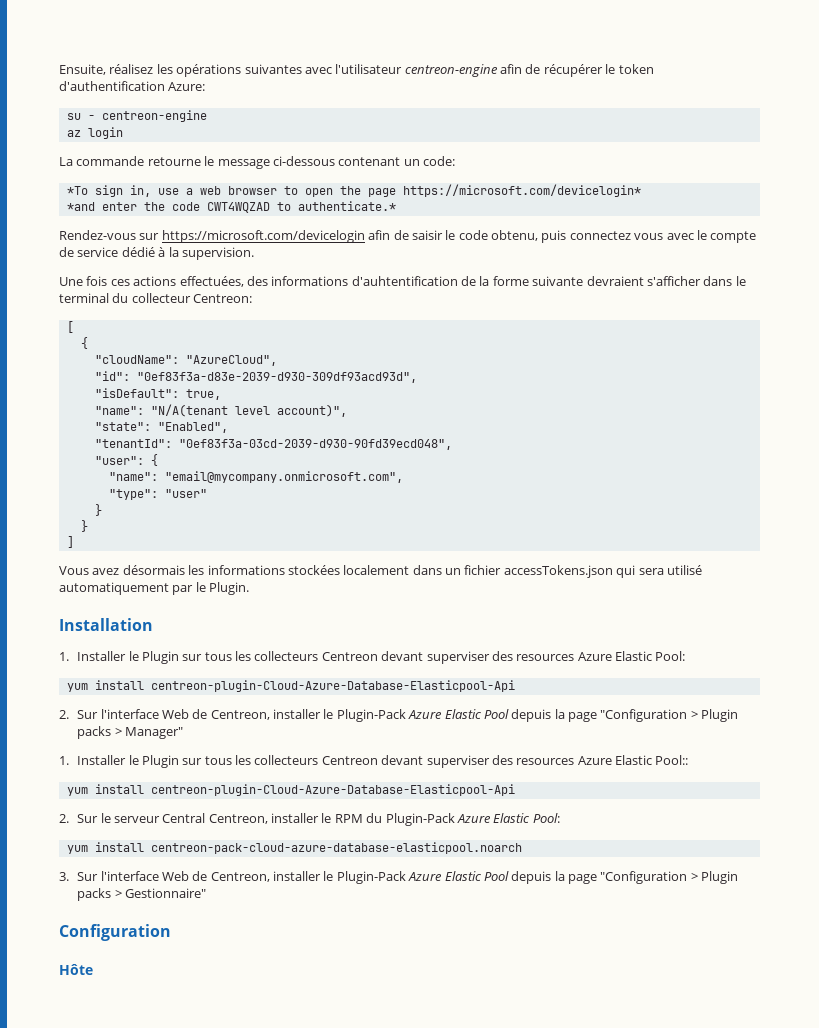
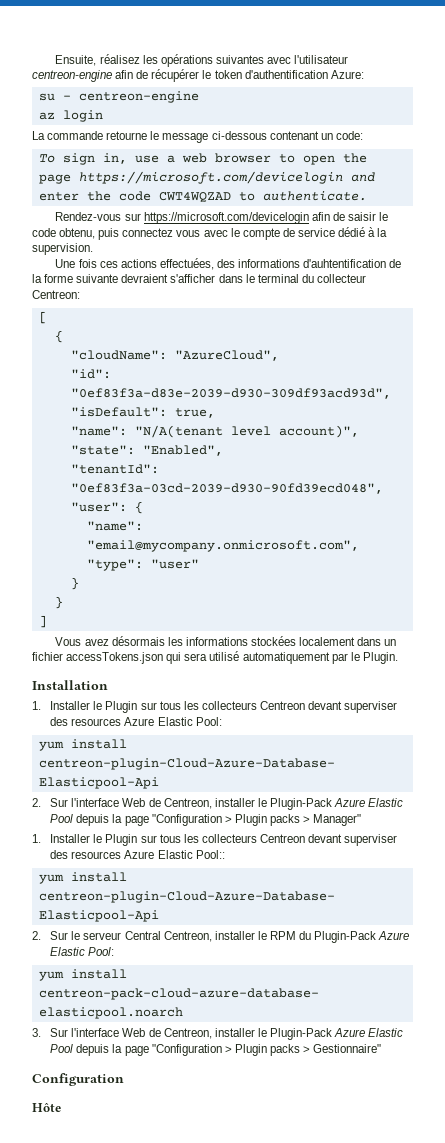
[66,186,88,195] *To -> [38,154,55,163] To
[402,184,641,197] [66,202,95,211] https://microsoft.com/devicelogin* // *and -> [78,171,375,184] https://microsoft.com/devicelogin and
[297,201,396,211] authenticate.* -> [262,191,367,201] authenticate.

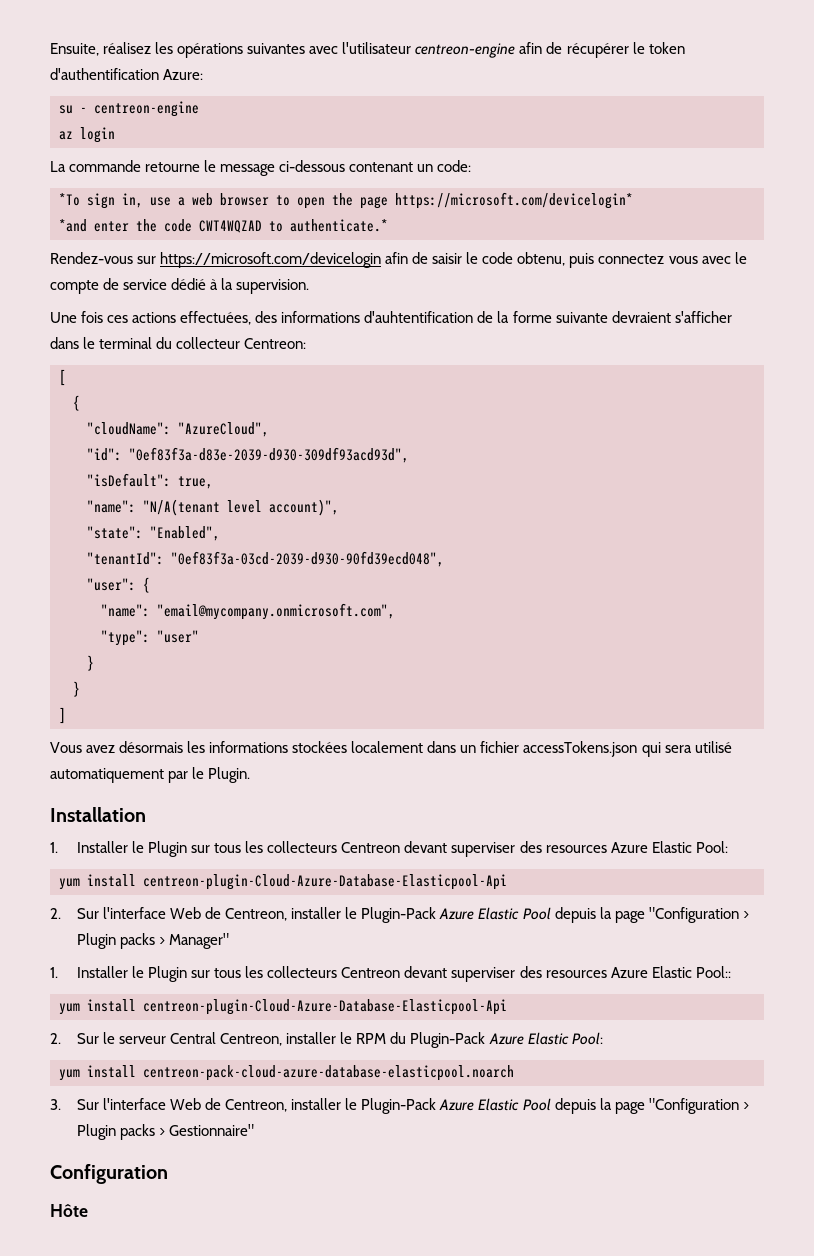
[38,154,55,163] To -> [59,193,80,206] *To
[78,171,375,184] https://microsoft.com/devicelogin and -> [395,192,633,209] [59,219,87,232] https://microsoft.com/devicelogin* // *and
[262,191,367,201] authenticate. -> [290,219,388,232] authenticate.*

